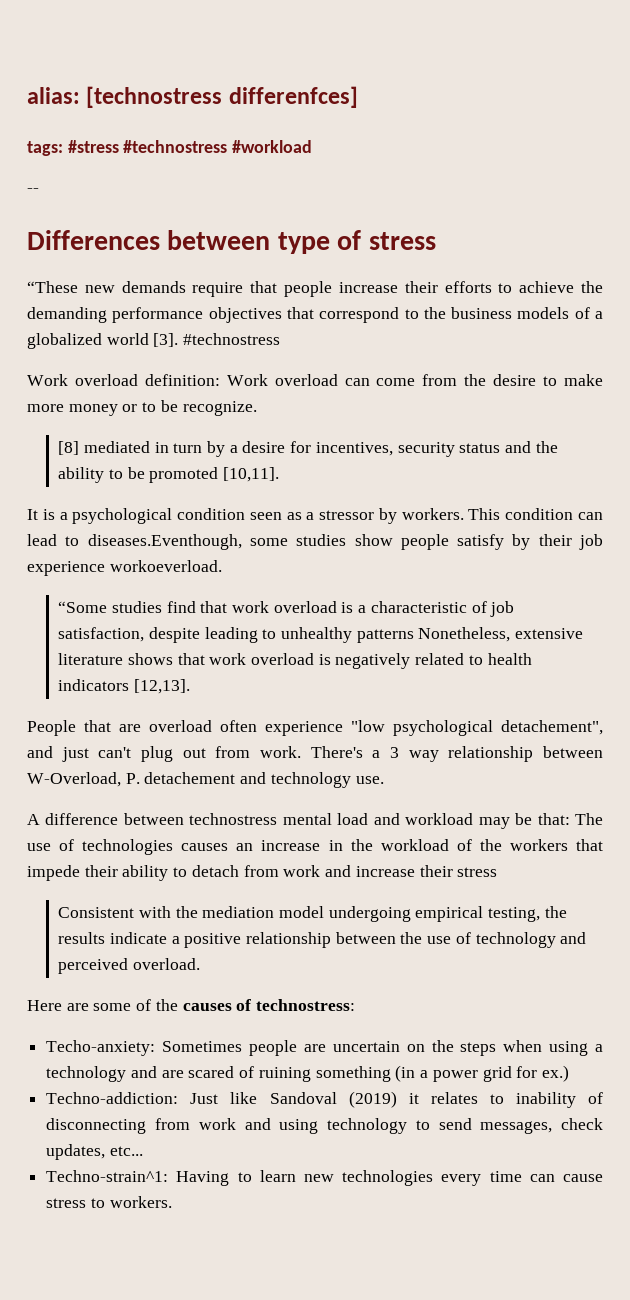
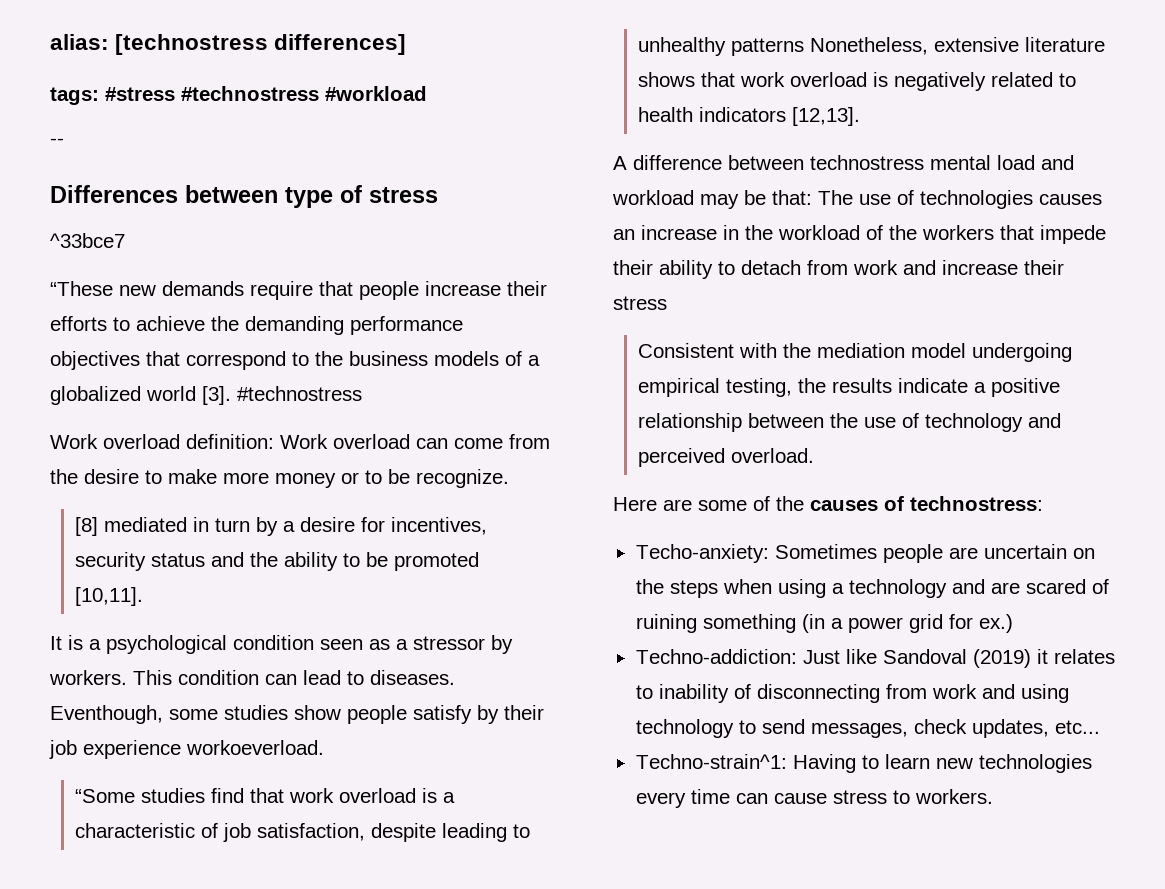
[228,86,358,108] differenfces] -> [274,34,407,55] differences]
(436, 241) none -> [50,233,125,248] // ^33bce7
[87,534,242,550] diseases.Eventhough, -> [370,670,455,685] [50,705,163,724] diseases. Eventhough,
[27,720,603,736] [27,746,604,762] [27,772,384,788] // People that are overload often experience "low psychological detachement", and just can't plug out from work. There's a 3 way relationship between W-Overload, P. detachement and technology use. -> (861, 116) none

